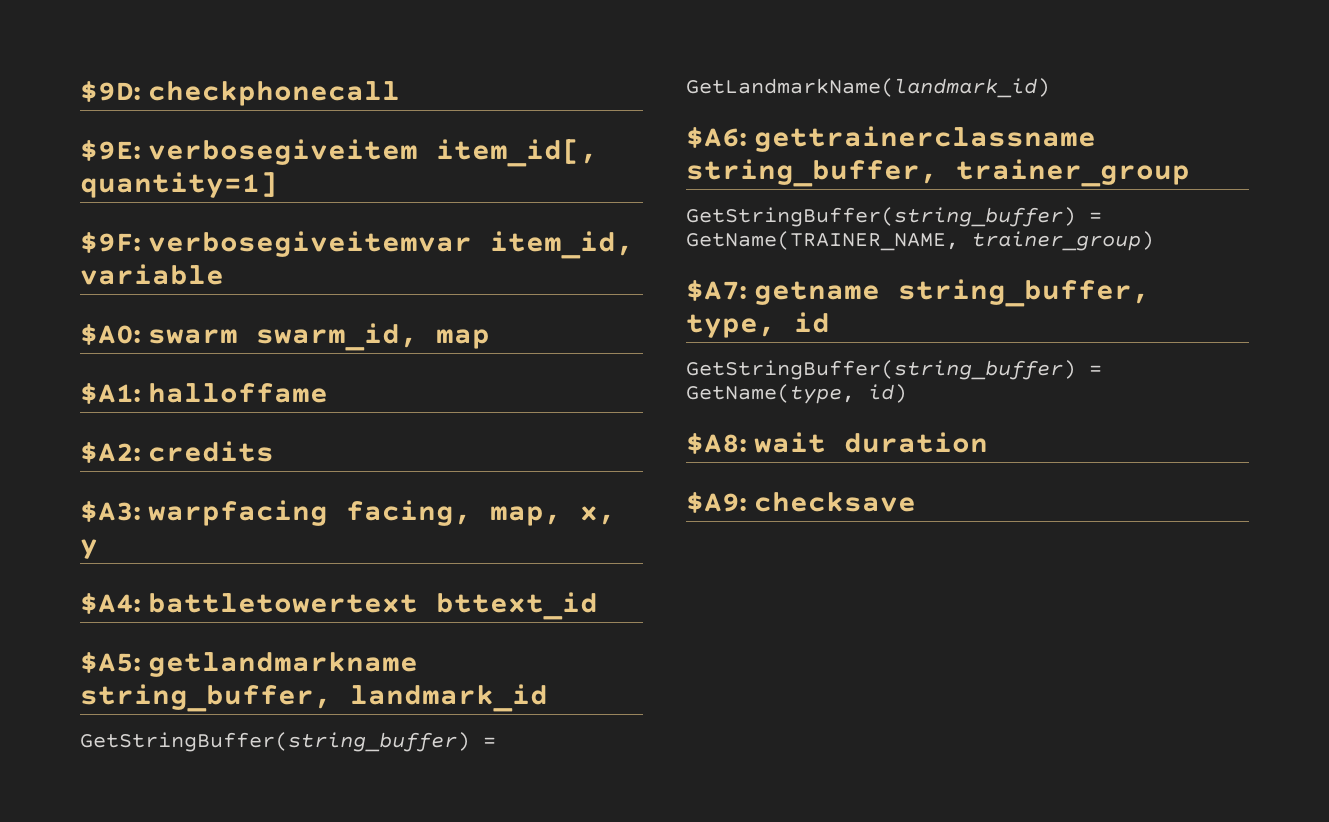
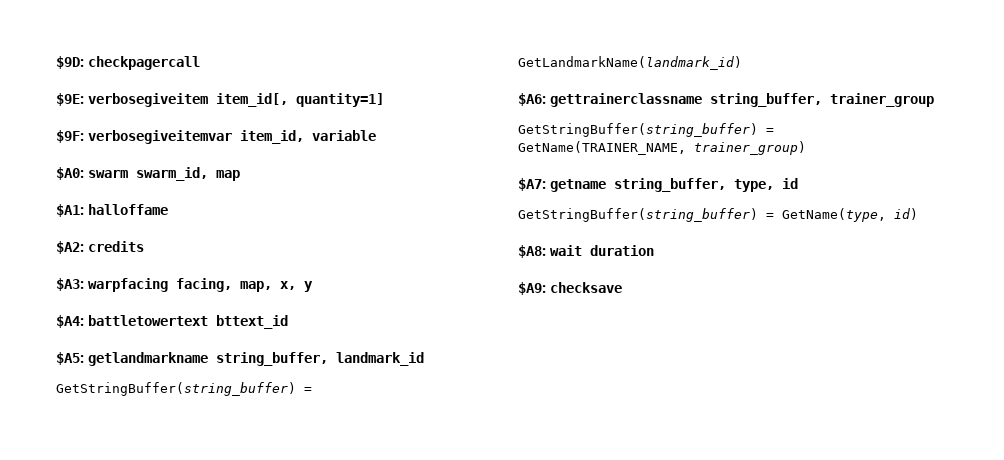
[148,81,400,106] checkphonecall -> [88,56,200,70] checkpagercall

